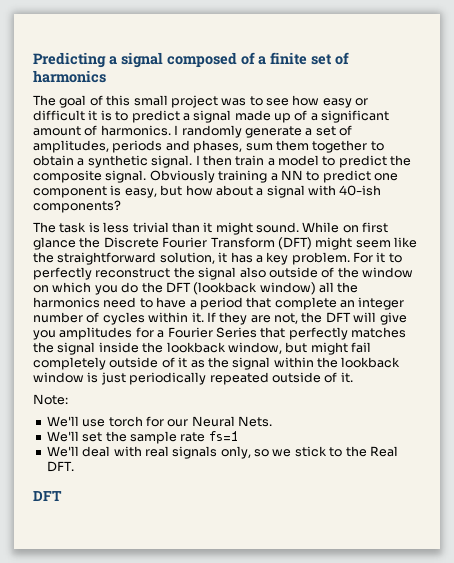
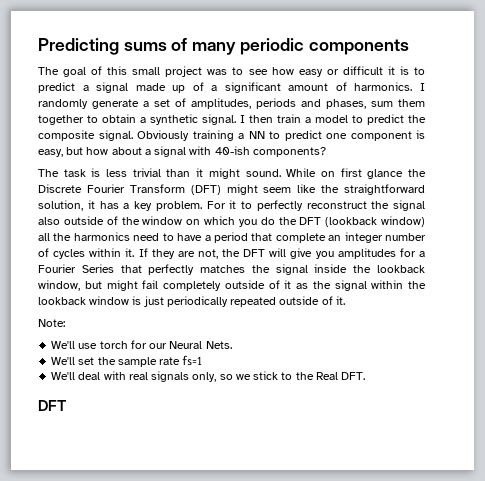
[109,52,349,68] [33,70,106,83] a signal composed of a finite set of harmonics -> [123,38,409,55] sums of many periodic components

